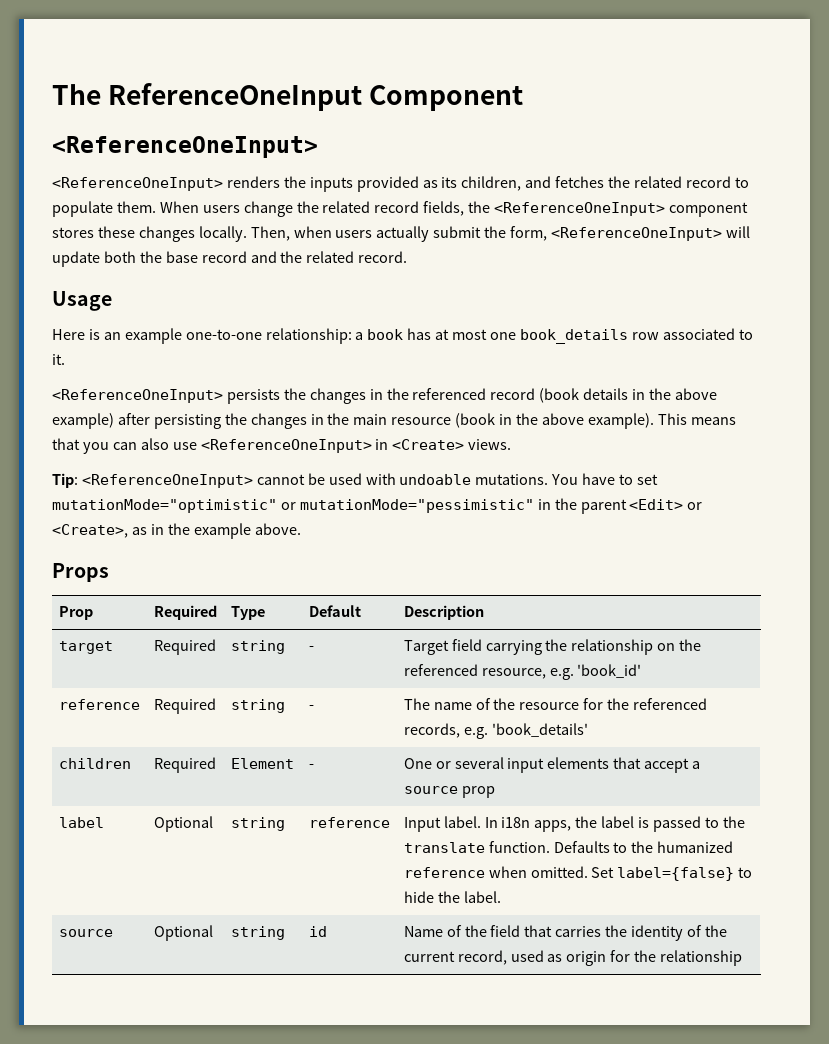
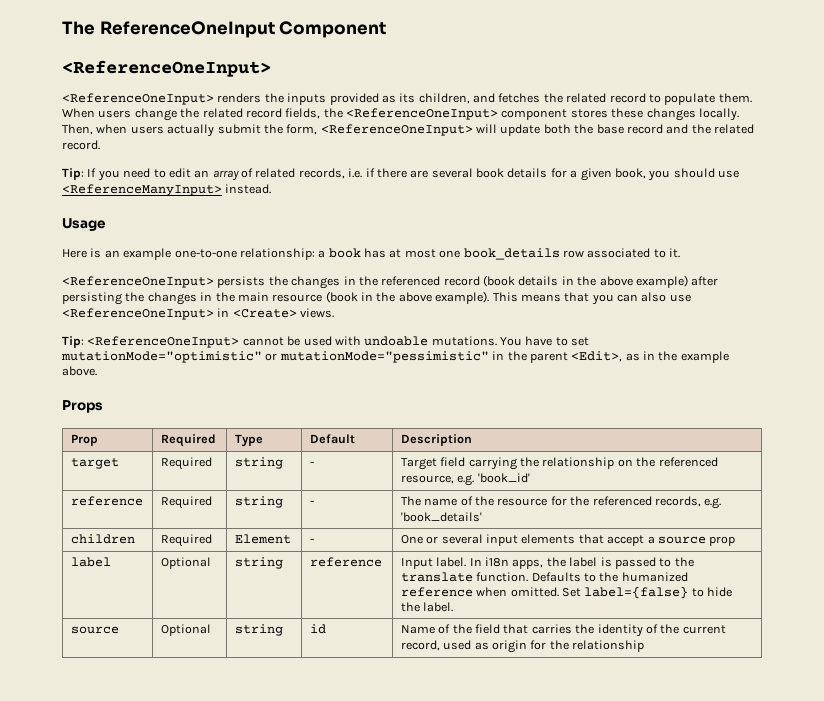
(408, 257) none -> [62,168,739,181] [62,184,272,196] // Tip: If you need to edit an array of related records, i.e. if there are several book details for a given book, you should use <ReferenceManyInput> instead.
[629,499,703,510] [52,524,128,538] <Edit> or <Create>, -> [571,351,623,362] <Edit>,

